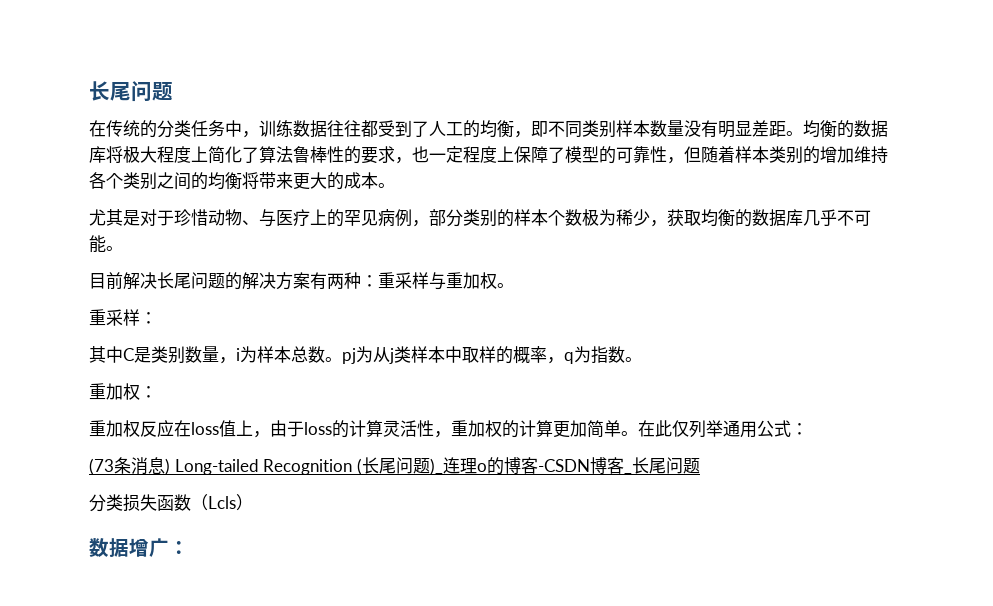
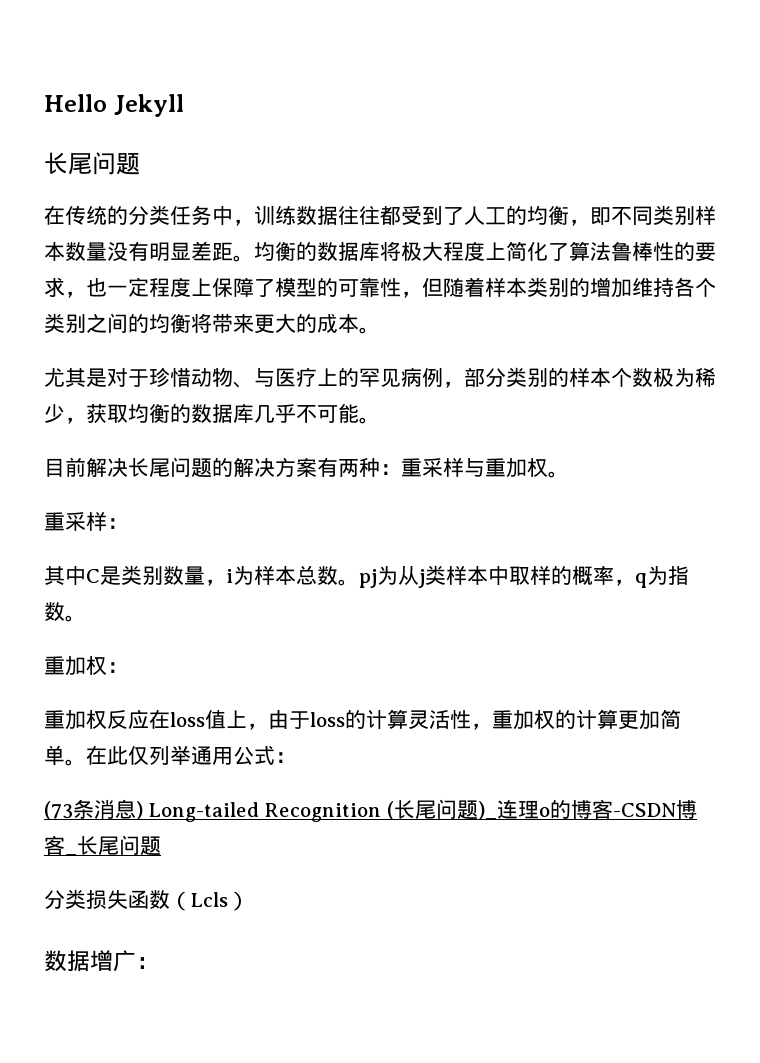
(89, 91) none -> [44,94,184,117] Hello Jekyll //

